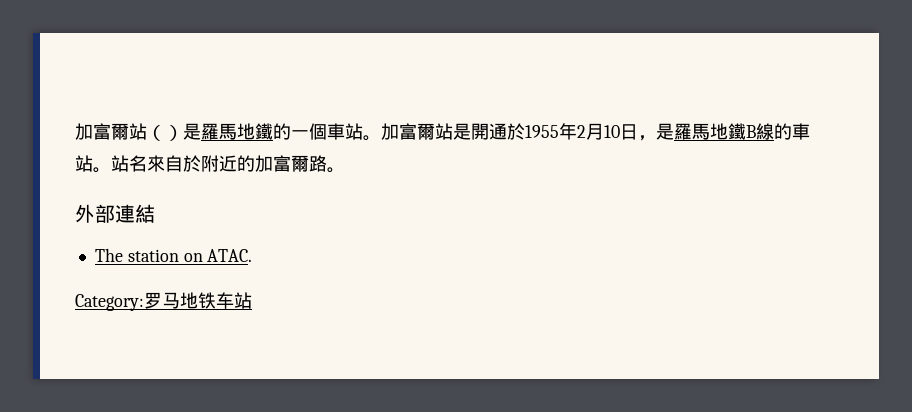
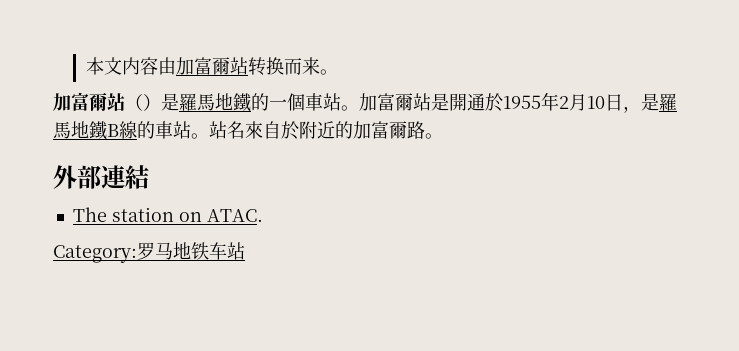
(75, 131) none -> [85,57,338,76] 本文内容由加富爾站转换而来。 //

